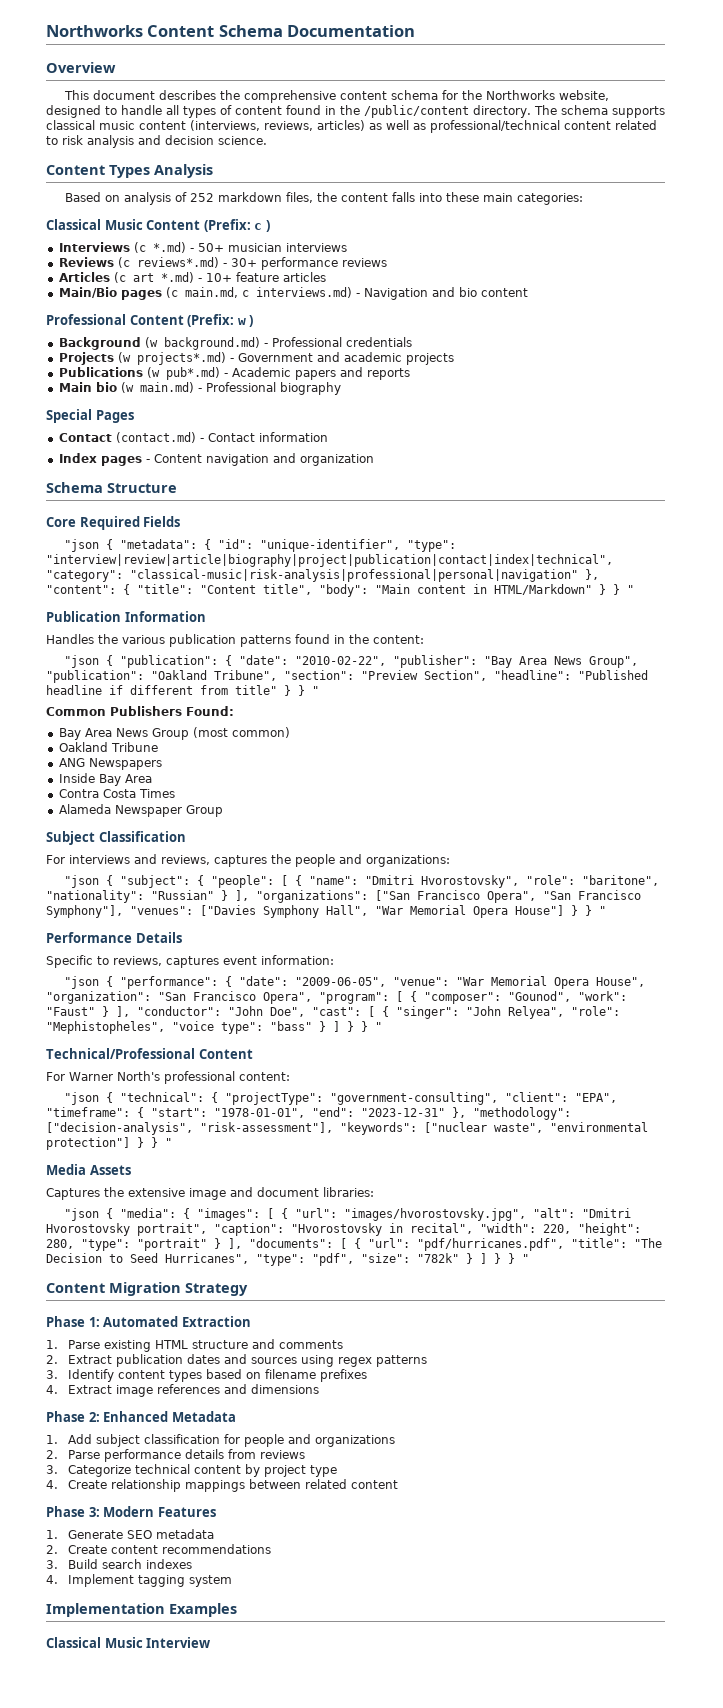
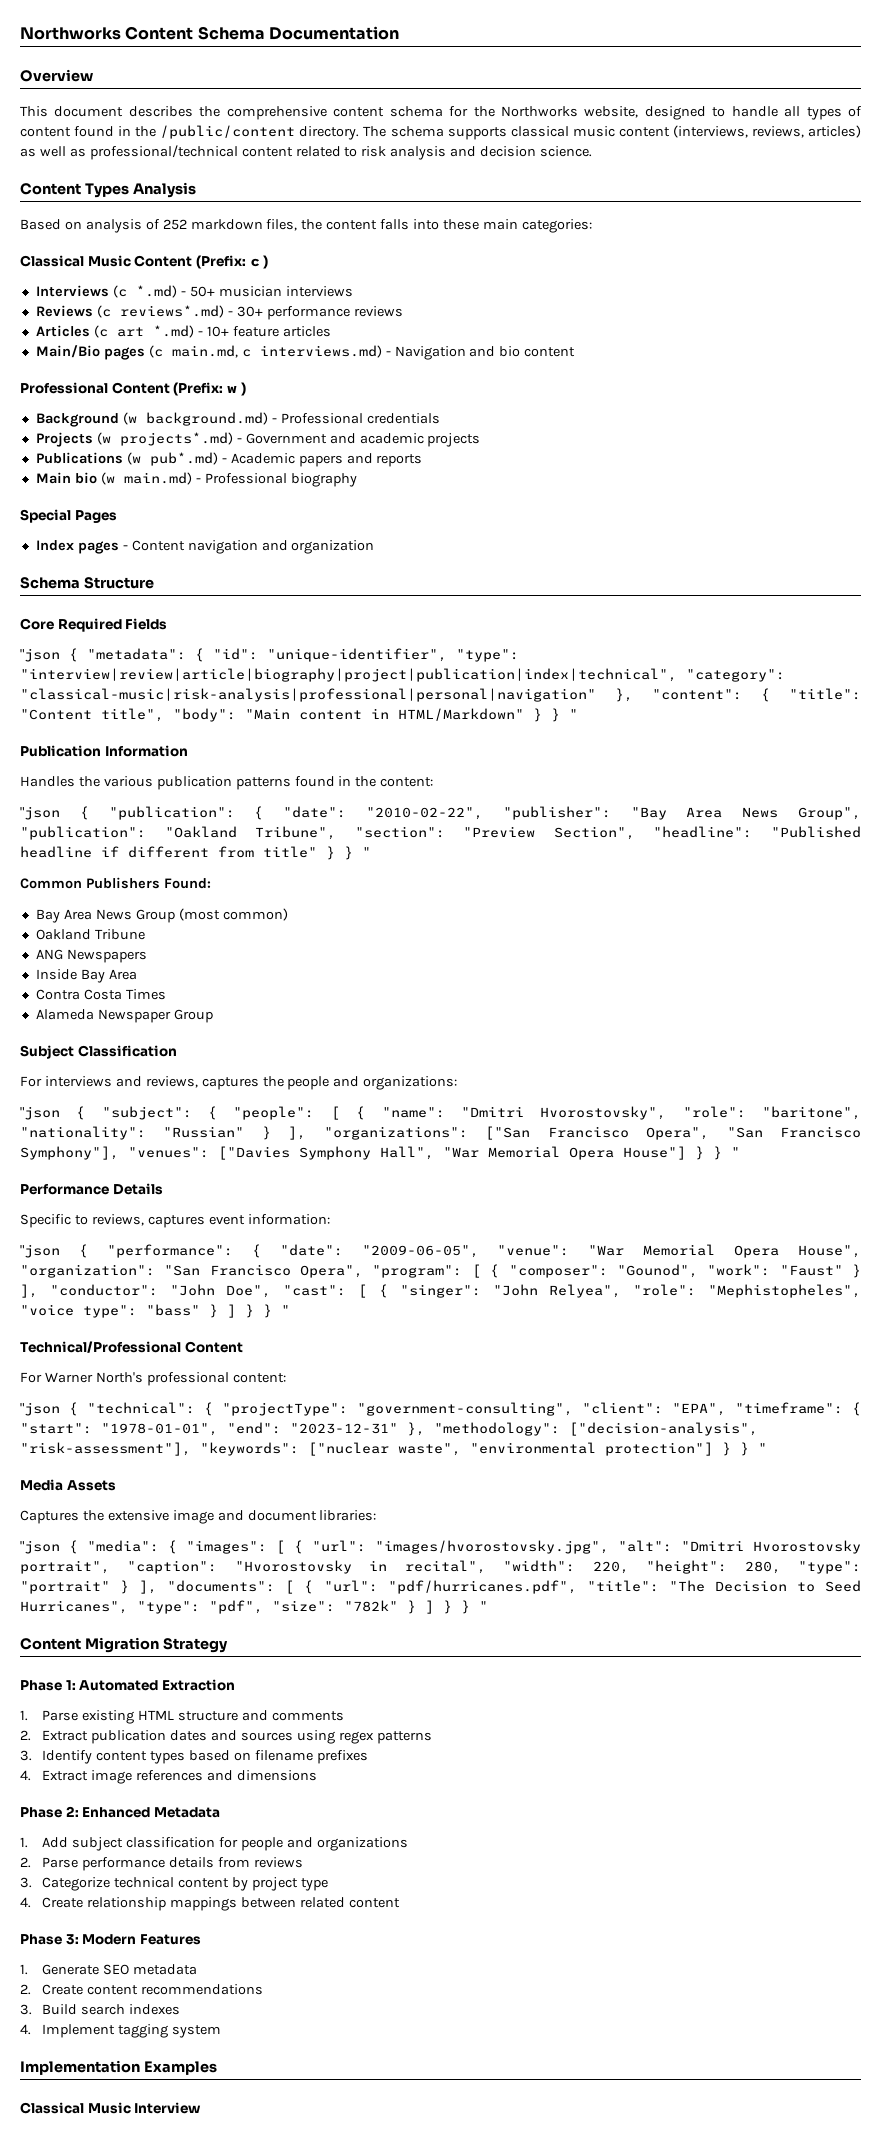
[58,432,328,443] // Contact (contact.md) - Contact information -> (117, 516) none
[46,554,613,567] "interview|review|article|biography|project|publication|contact|index|technical", -> [20,668,677,682] "interview|review|article|biography|project|publication|index|technical",

